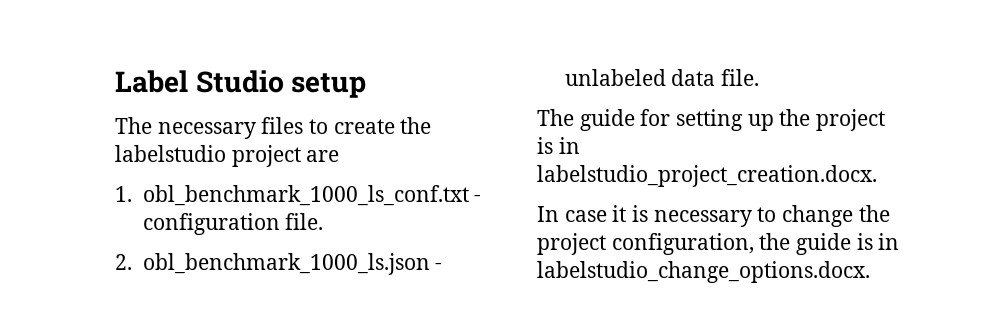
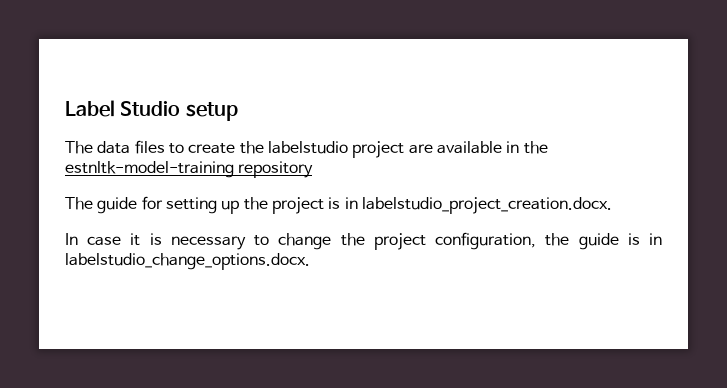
[157,122,256,139] necessary -> [97,141,131,154] data
[115,185,482,206] [142,213,324,235] [115,253,443,275] [564,69,759,86] // 1. obl_benchmark_1000_ls_conf.txt - configuration file. // 2. obl_benchmark_1000_ls.json - unlabeled data file. -> [436,141,548,154] [65,161,314,178] available in the estnltk-model-training repository

